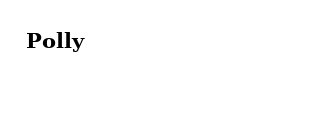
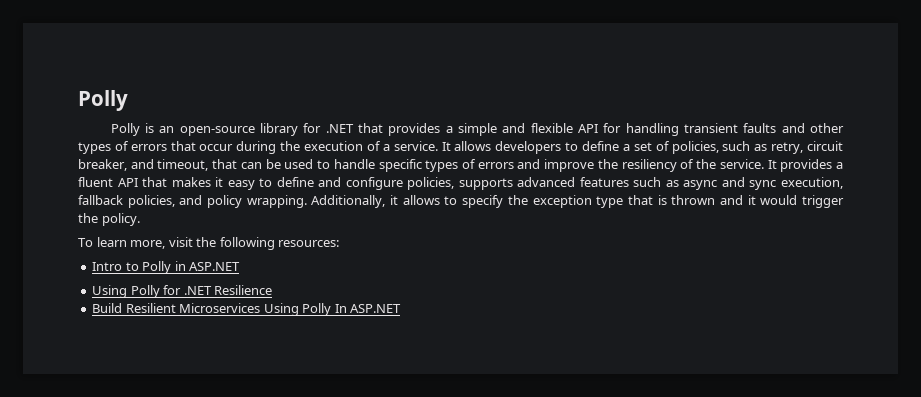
[26,32,85,52] Polly -> [78,90,128,111] [110,123,844,136] [78,141,843,154] [78,159,844,172] [78,177,843,190] [78,195,845,208] [78,213,140,226] [78,237,340,250] [92,261,241,274] [92,285,273,298] [92,303,402,316] Polly // Polly is an open-source library for .NET that provides a simple and flexible API for handling transient faults and other types of errors that occur during the execution of a service. It allows developers to define a set of policies, such as retry, circuit breaker, and timeout, that can be used to handle specific types of errors and improve the resiliency of the service. It provides a fluent API that makes it easy to define and configure policies, supports advanced features such as async and sync execution, fallback policies, and policy wrapping. Additionally, it allows to specify the exception type that is thrown and it would trigger the policy. // To learn more, visit the following resources: // Intro to Polly in ASP.NET // Using Polly for .NET Resilience // Build Resilient Microservices Using Polly In ASP.NET

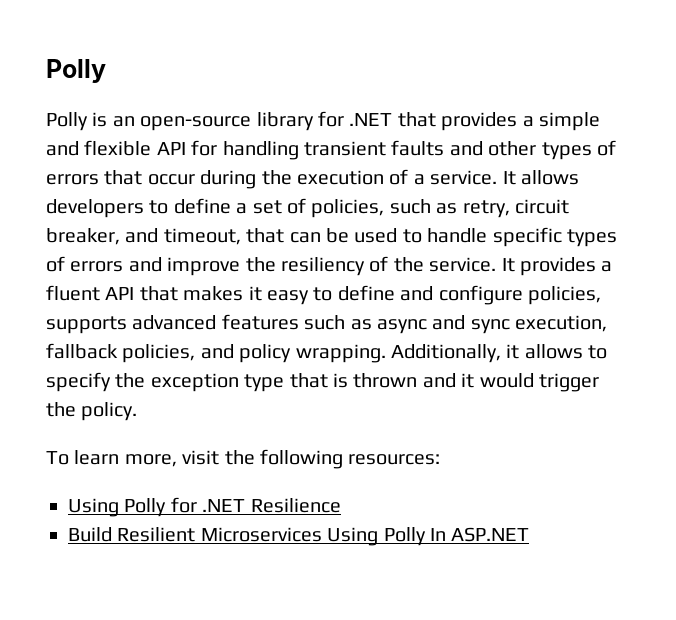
[92,261,241,274] // Intro to Polly in ASP.NET -> (441, 459) none

